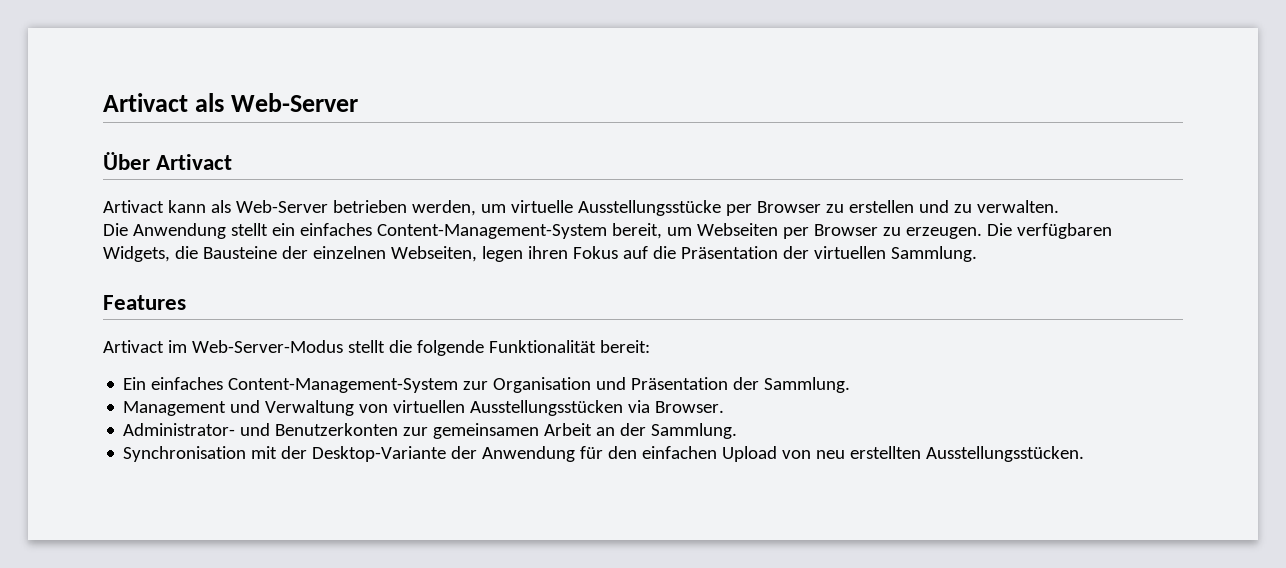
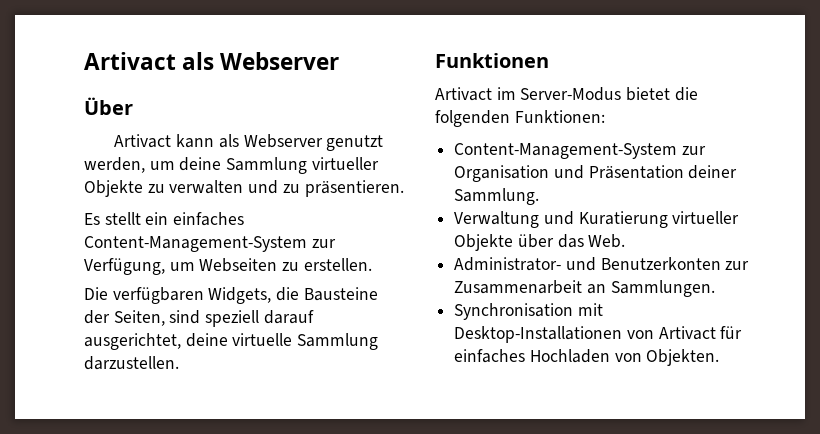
[231,93,359,112] Web-Server -> [220,52,340,70] Webserver
[156,154,233,170] Artivact -> (133, 106) none
[235,200,1059,216] [103,223,982,239] Web-Server betrieben werden, um virtuelle Ausstellungsstücke per Browser zu erstellen und zu verwalten. // Die Anwendung stellt ein einfaches Content-Management-System bereit, um Webseiten per Browser zu erzeugen. -> [243,134,384,151] [84,157,379,174] [84,180,404,197] [84,212,245,226] [84,236,336,252] [84,258,372,275] Webserver genutzt werden, um deine Sammlung virtueller Objekte zu verwalten und zu präsentieren. // Es stellt ein einfaches Content-Management-System zur Verfügung, um Webseiten zu erstellen. //
[312,246,977,262] [103,295,186,310] [103,340,650,356] [123,377,224,390] einzelnen Webseiten, legen ihren Fokus auf die Präsentation der virtuellen Sammlung. // Features // Artivact im Web-Server-Modus stellt die folgende Funktionalität bereit: // Ein einfaches -> [113,310,314,327] [84,333,379,350] [84,356,179,370] [435,53,549,68] [435,87,698,101] [435,110,605,127] Seiten, sind speziell darauf ausgerichtet, deine virtuelle Sammlung darzustellen. // Funktionen // Artivact im Server-Modus bietet die folgenden Funktionen: //
[733,377,851,393] [123,400,725,416] [123,423,738,439] [123,446,1085,462] der Sammlung. // Management und Verwaltung von virtuellen Ausstellungsstücken via Browser. // Administrator- und Benutzerkonten zur gemeinsamen Arbeit an der Sammlung. // Synchronisation mit der Desktop-Variante der Anwendung für den einfachen Upload von neu erstellten Ausstellungsstücken. -> [688,165,738,179] [454,188,540,205] [454,211,740,228] [454,234,626,251] [454,257,750,271] [454,280,715,297] [454,303,603,320] [454,326,743,343] [454,349,720,366] deiner Sammlung. // Verwaltung und Kuratierung virtueller Objekte über das Web. // Administrator- und Benutzerkonten zur Zusammenarbeit an Sammlungen. // Synchronisation mit Desktop-Installationen von Artivact für einfaches Hochladen von Objekten.

